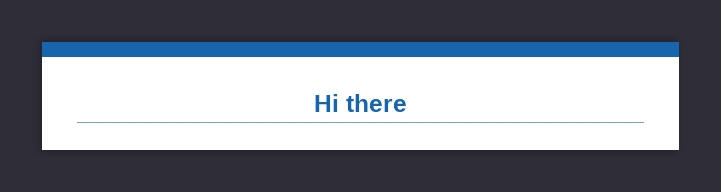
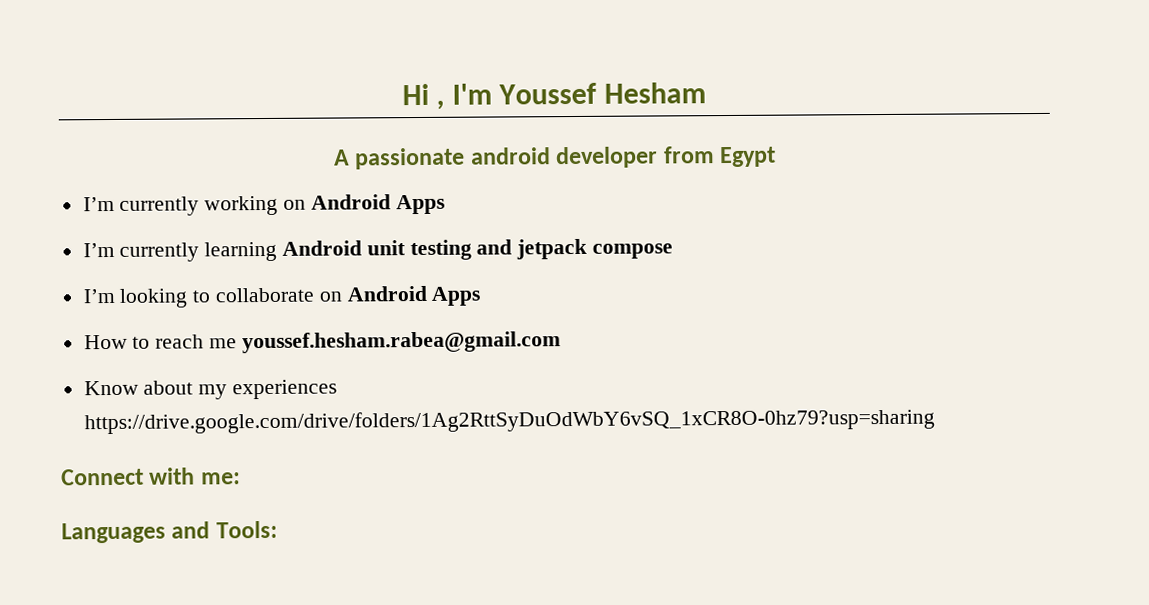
[346,94,407,112] there -> [435,82,707,110] [333,146,777,170] [82,194,445,216] [82,238,674,262] [82,285,482,308] [83,331,561,354] [83,379,338,400] [83,408,935,435] [61,467,241,486] [61,520,278,544] , I'm Youssef Hesham // A passionate android developer from Egypt // I’m currently working on Android Apps // I’m currently learning Android unit testing and jetpack compose // I’m looking to collaborate on Android Apps // How to reach me youssef.hesham.rabea@gmail.com // Know about my experiences https://drive.google.com/drive/folders/1Ag2RttSyDuOdWbY6vSQ_1xCR8O-0hz79?usp=sharing // Connect with me: // Languages and Tools:

